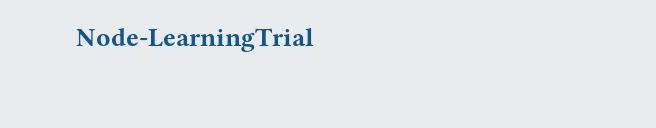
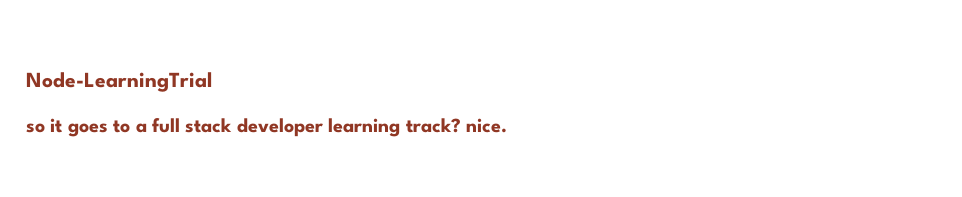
(314, 40) none -> [26,118,507,137] // so it goes to a full stack developer learning track? nice.

